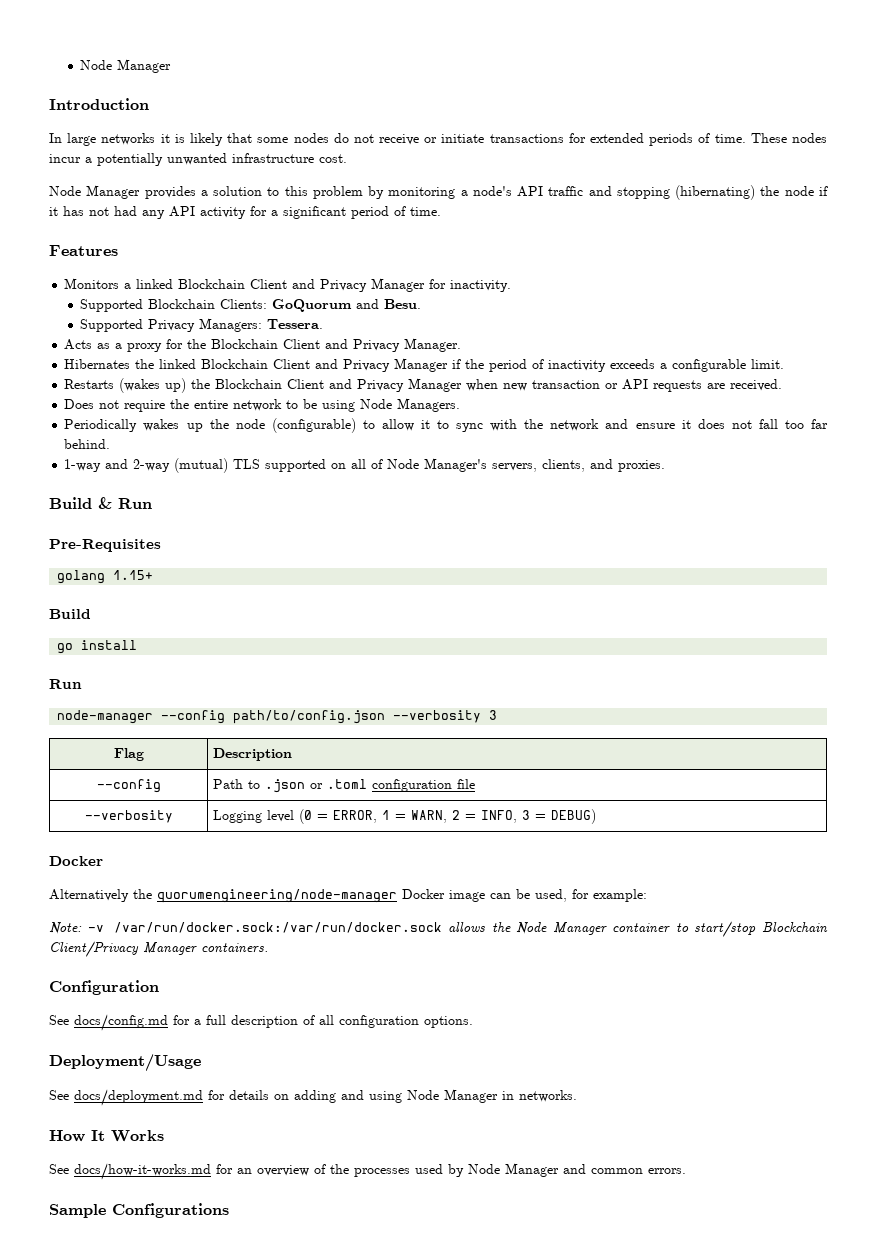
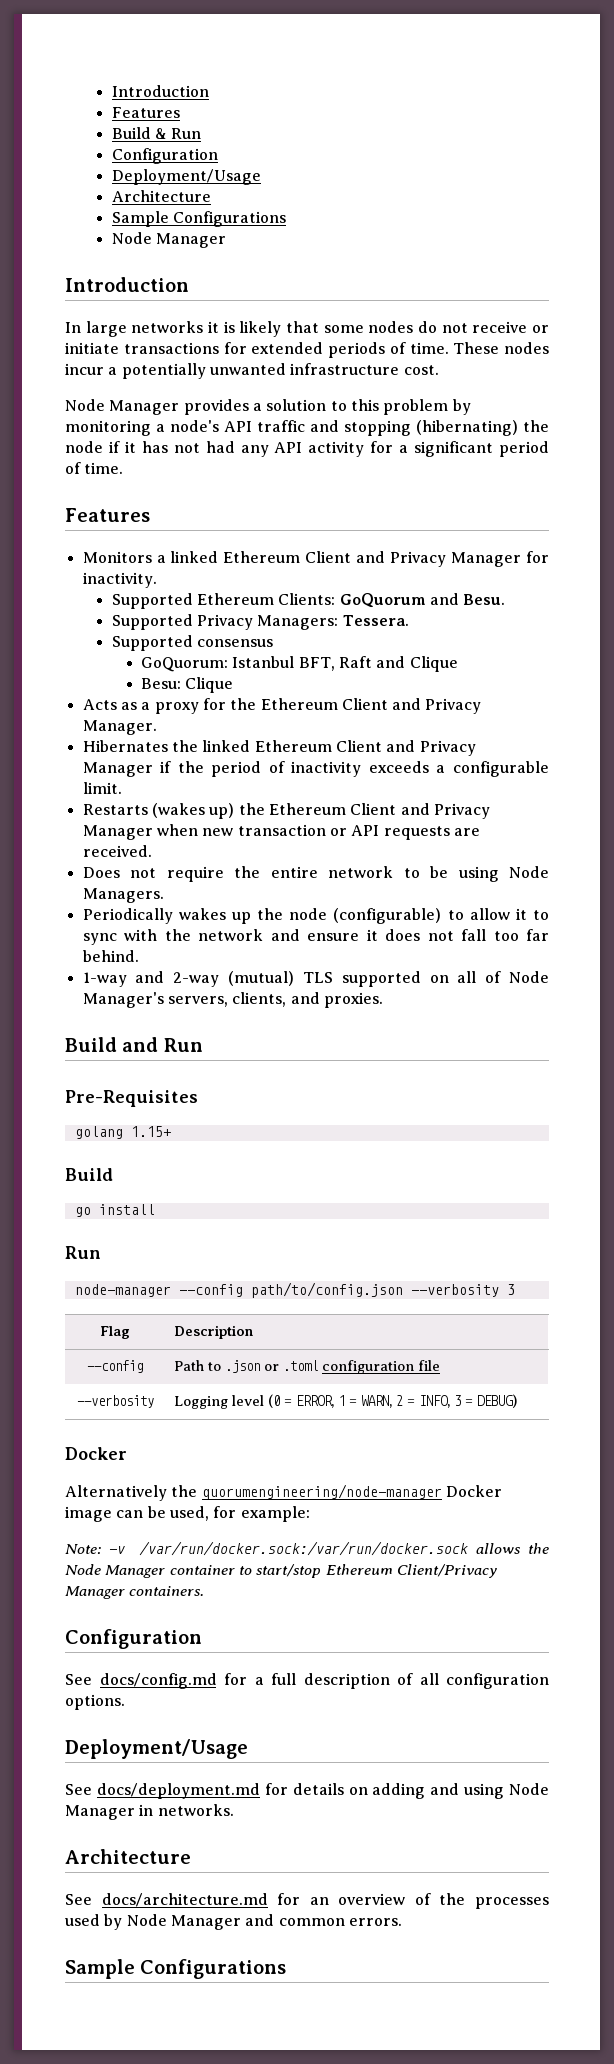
(80, 65) none -> [111,85,209,97] [111,107,180,118] [111,127,202,139] [111,148,218,164] [111,169,261,185] [111,190,211,202] [111,211,287,227] Introduction // Features // Build & Run // Configuration // Deployment/Usage // Architecture // Sample Configurations //
[178,279,246,289] Blockchain -> [223,551,301,563] Ethereum
[148,299,216,309] Blockchain -> [197,593,275,605] Ethereum
(324, 324) none -> [111,635,274,651] [141,656,458,672] [141,677,234,693] // Supported consensus // GoQuorum: Istanbul BFT, Raft and Clique // Besu: Clique
[211,339,279,349] Blockchain -> [260,698,338,710] Ethereum
[201,359,269,369] Blockchain -> [254,740,332,752] Ethereum
[215,379,283,389] Blockchain -> [268,803,346,815] Ethereum
[98,497,112,509] & -> [122,1037,159,1052] and
[761,922,828,933] Blockchain -> [325,1564,393,1575] Ethereum
[49,1130,164,1142] [49,1163,211,1180] How It Works // See docs/how-it-works.md -> [65,1849,191,1864] [65,1893,268,1907] Architecture // See docs/architecture.md

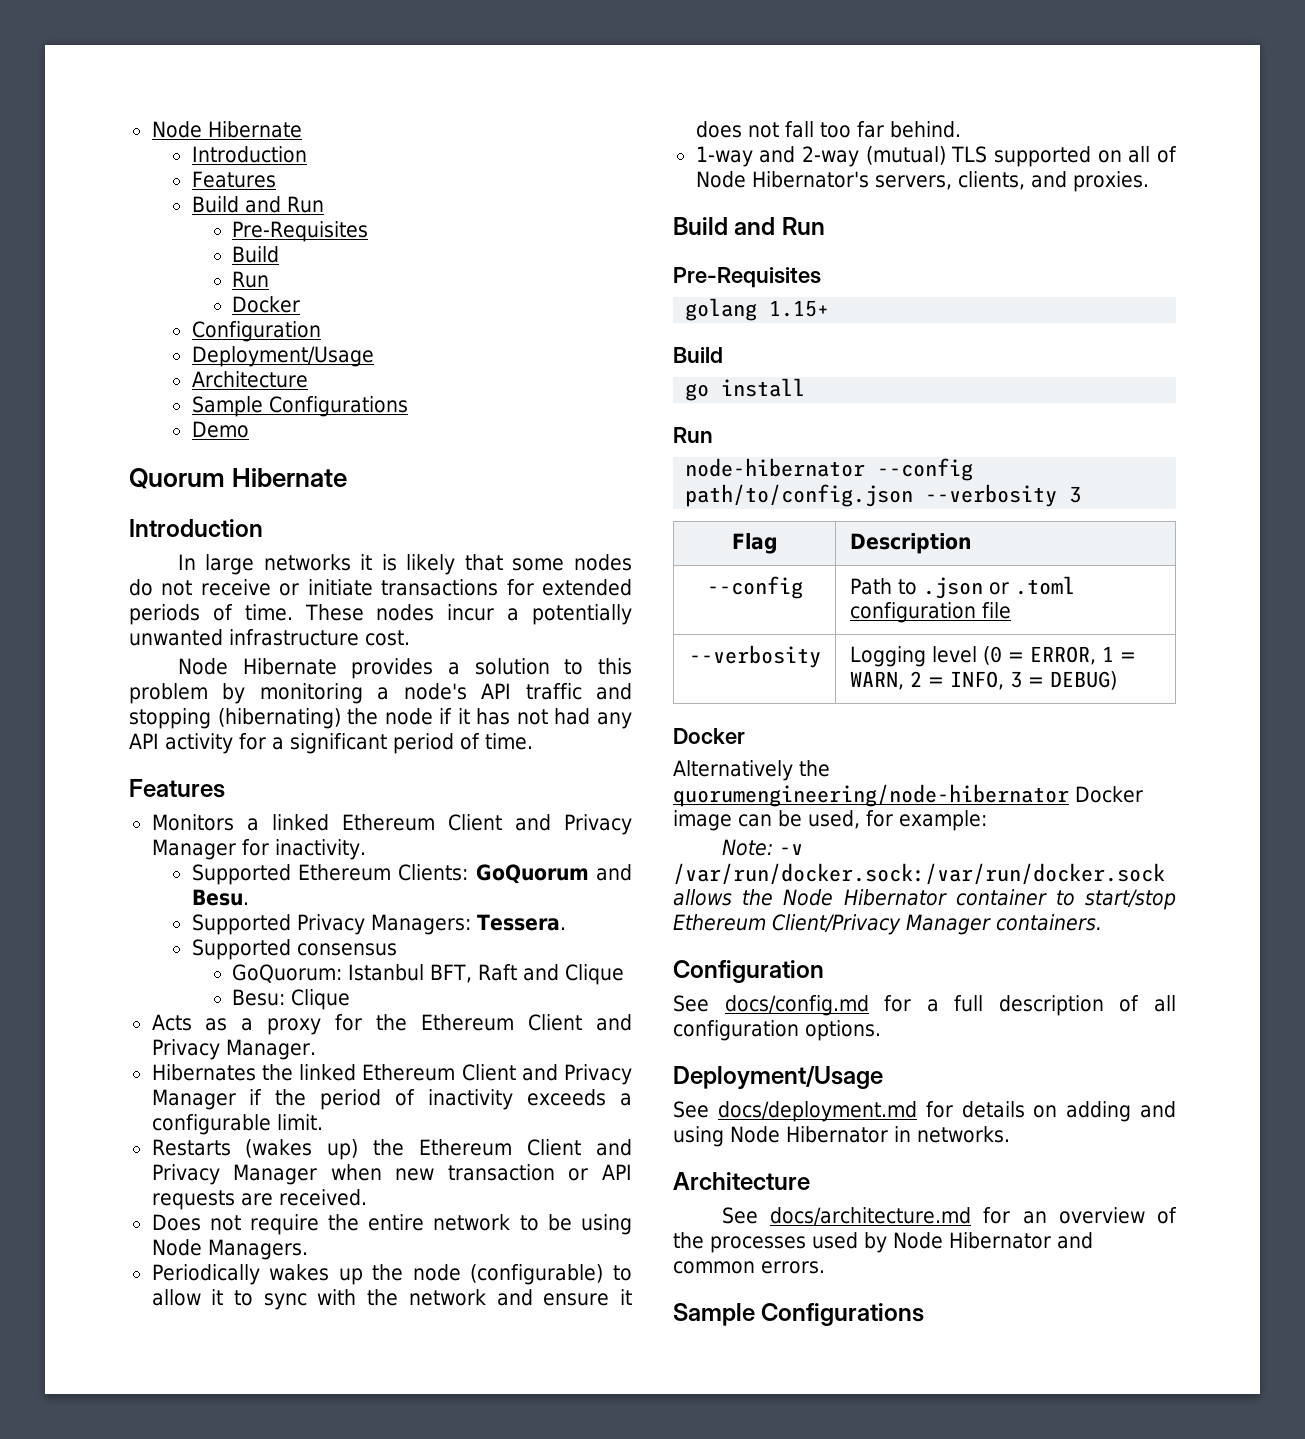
(111, 91) none -> [151,121,302,138] Node Hibernate //
[155,128,202,139] & Run -> [244,196,324,213] [232,221,369,242] [232,246,280,263] [232,271,270,288] [232,296,301,313] and Run // Pre-Requisites // Build // Run // Docker
[111,232,227,248] Node Manager -> [191,421,249,438] [129,468,348,489] Demo // Quorum Hibernate
[109,400,180,415] Manager -> [242,658,337,675] Hibernate
[82,992,164,1008] Manager's -> [751,171,869,188] Hibernator's
[74,1284,171,1297] node-manager -> [685,458,866,477] node-hibernator
[201,1484,442,1500] quorumengineering/node-manager -> [673,784,1069,807] quorumengineering/node-hibernator
[105,1565,166,1578] Manager -> [843,889,947,906] Hibernator
[65,1805,135,1820] Manager -> [786,1126,888,1143] Hibernator
[170,1915,241,1930] Manager -> [949,1232,1051,1249] Hibernator

